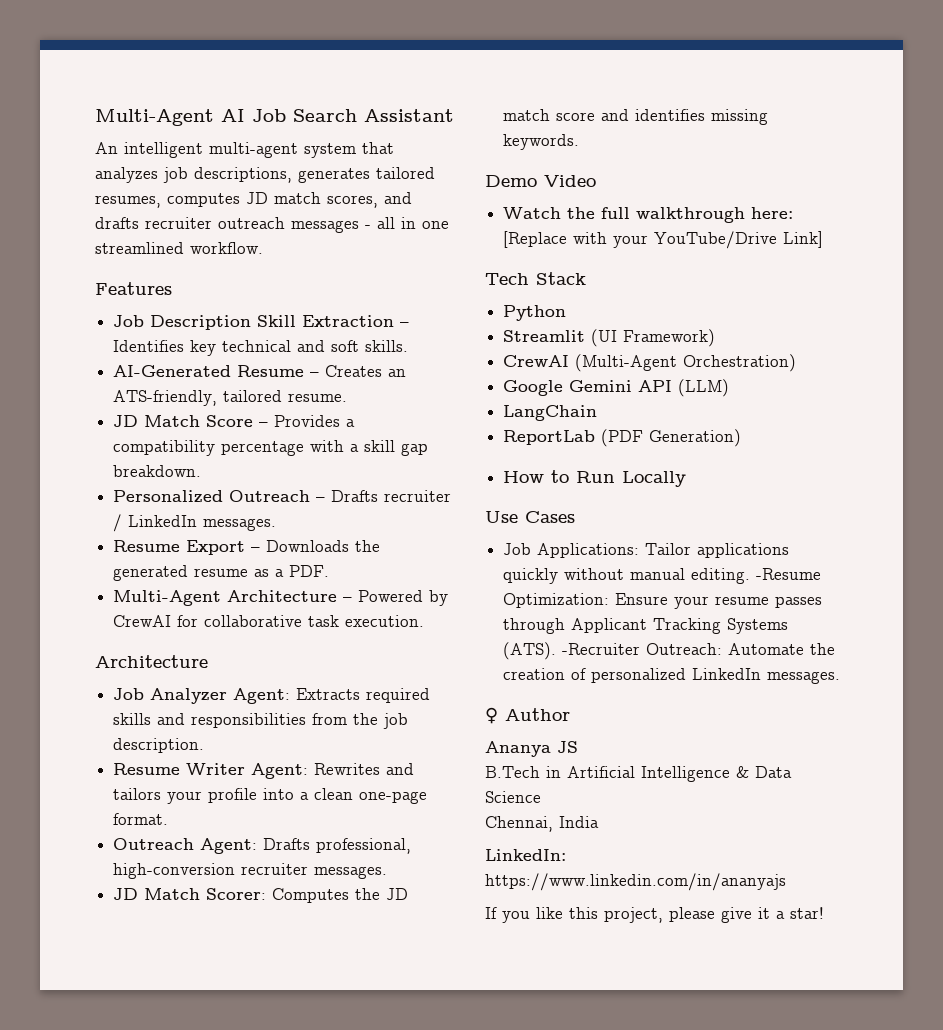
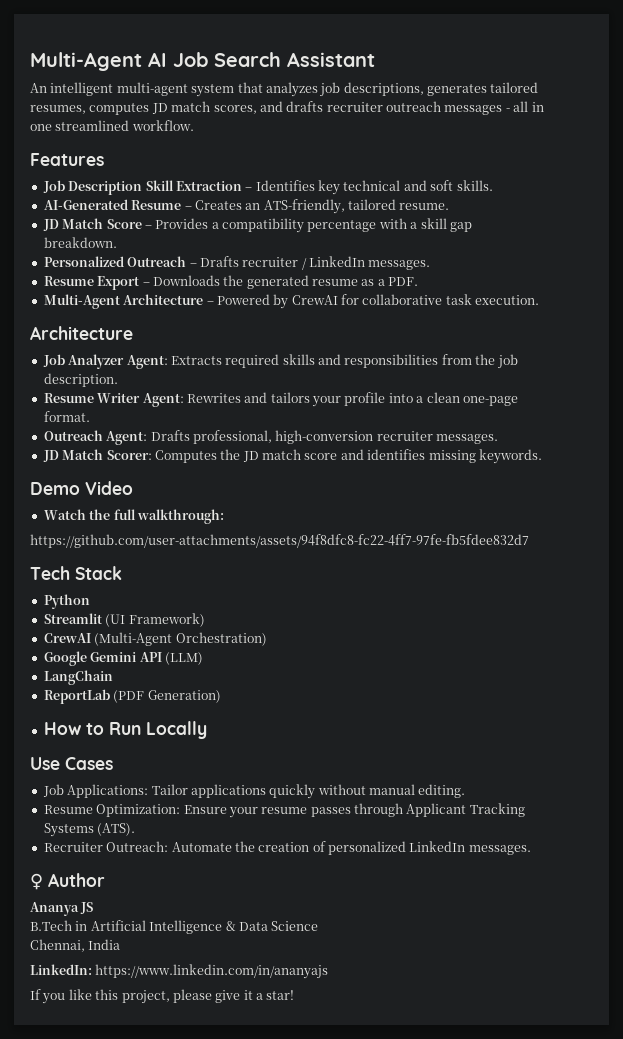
[636,207,794,223] [503,231,824,249] walkthrough here: [Replace with your YouTube/Drive Link] -> [136,509,224,524] [30,534,529,548] walkthrough: // https://github.com/user-attachments/assets/94f8dfc8-fc22-4ff7-97fe-fb5fdee832d7
[756,568,822,580] -Resume -> [43,805,93,814] // Resume
[562,643,641,655] -Recruiter -> [43,842,103,852] // Recruiter

